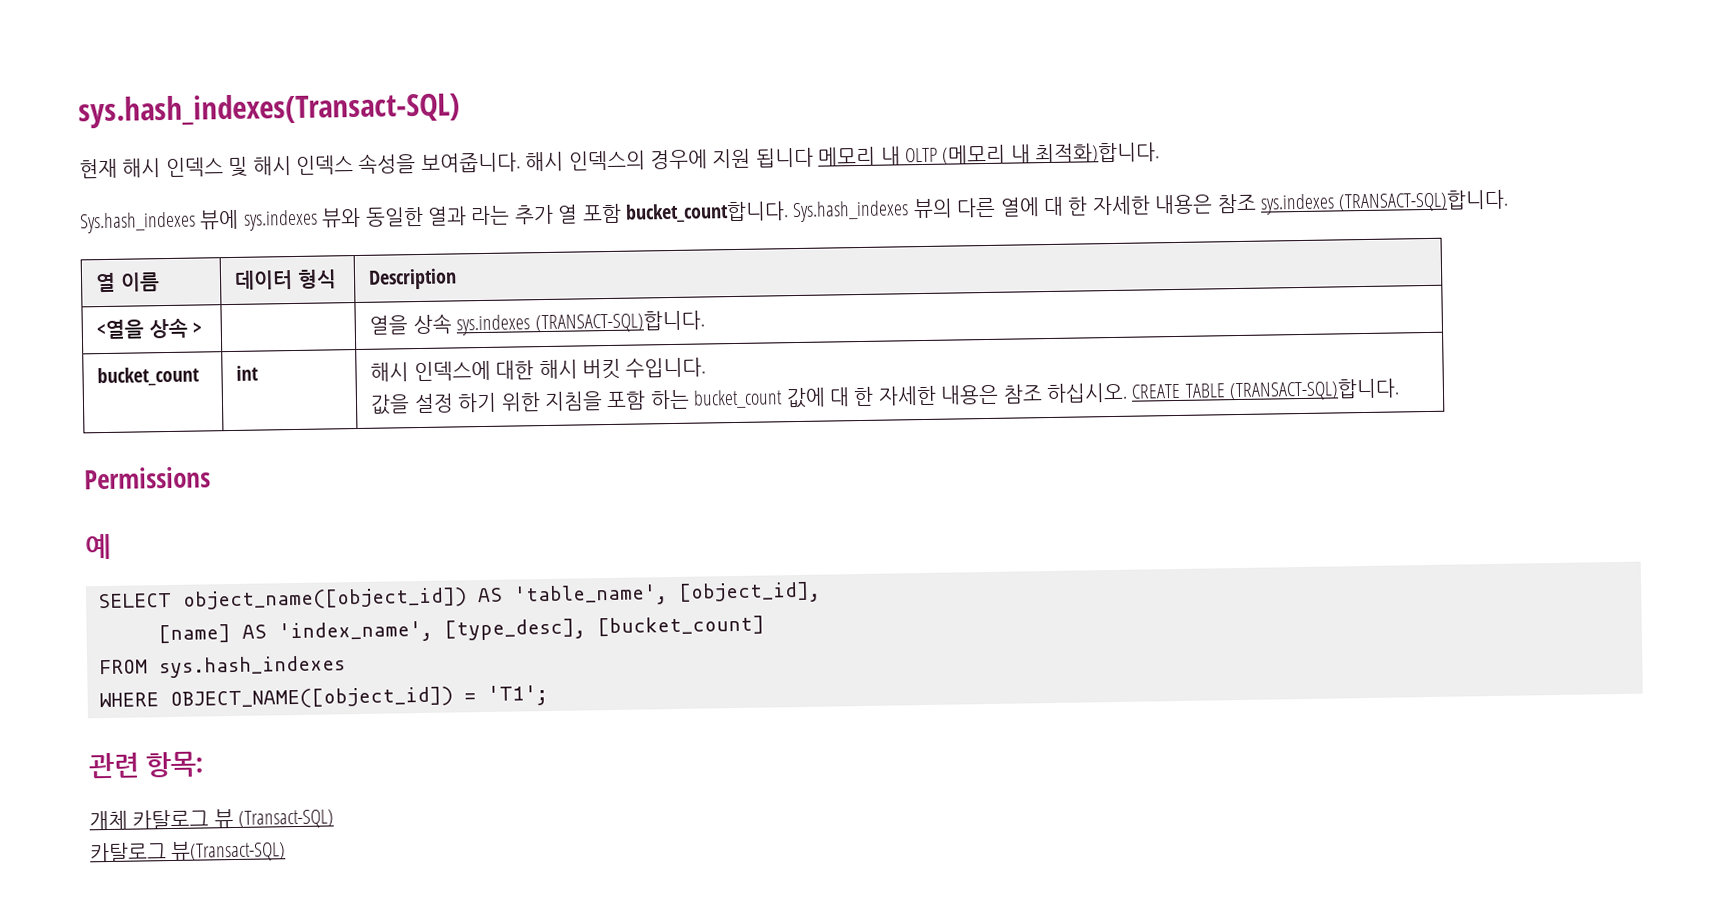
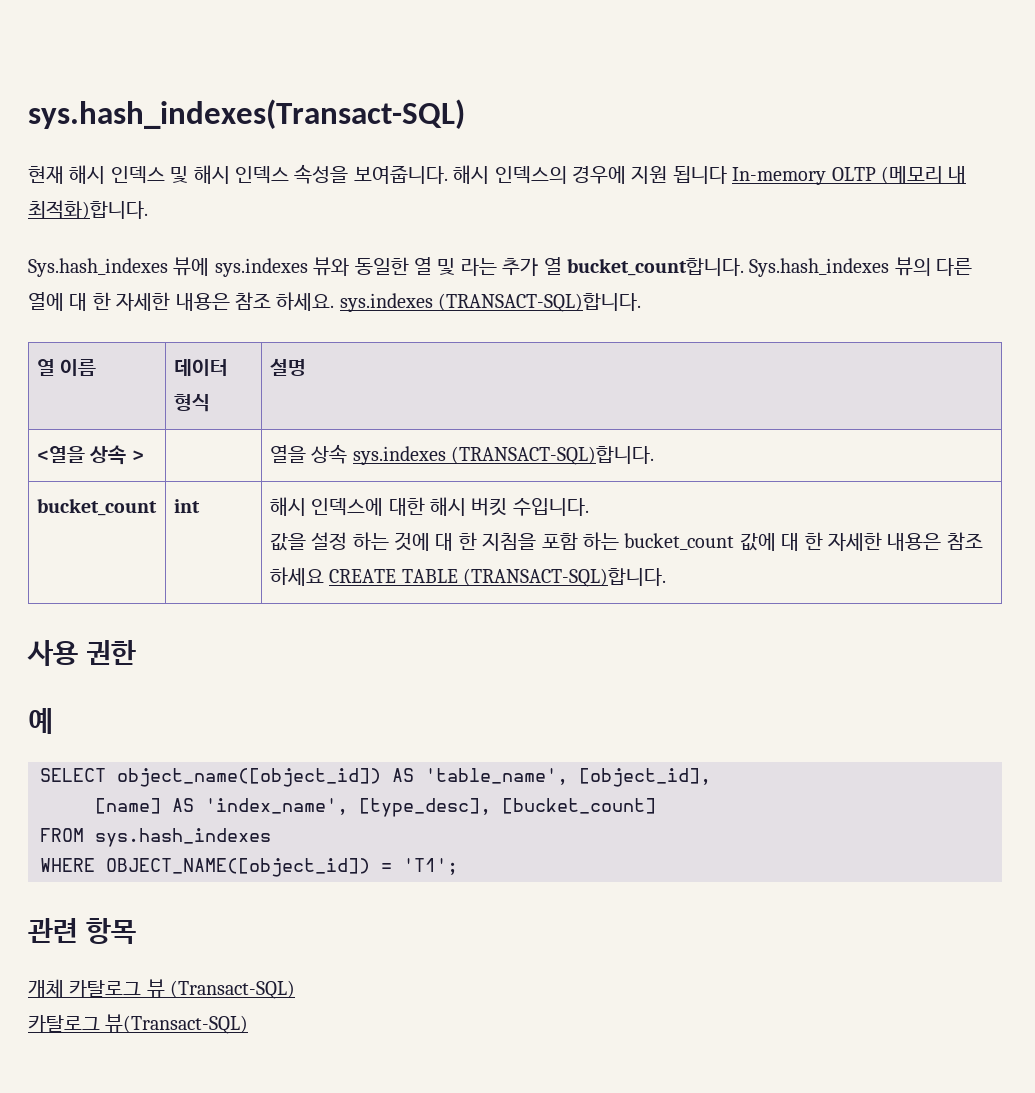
[818,146,901,167] 메모리 내 -> [732,167,827,185] In-memory
[427,206,467,226] 열과 -> [413,257,456,275] 열 및
[581,203,622,224] 포함 -> (562, 266) none
(1257, 203) none -> [276,292,335,311] 하세요.
[368,268,458,290] Description -> [269,358,306,376] 설명
[457,392,541,413] 하기 위한 -> [352,532,477,551] 하는 것에 대 한
[1046,382,1129,404] 하십시오. -> [269,567,324,586] 하세요
[84,466,211,490] Permissions -> [27,640,136,666] 사용 권한
[145,751,204,778] 항목: -> [85,918,136,944] 항목

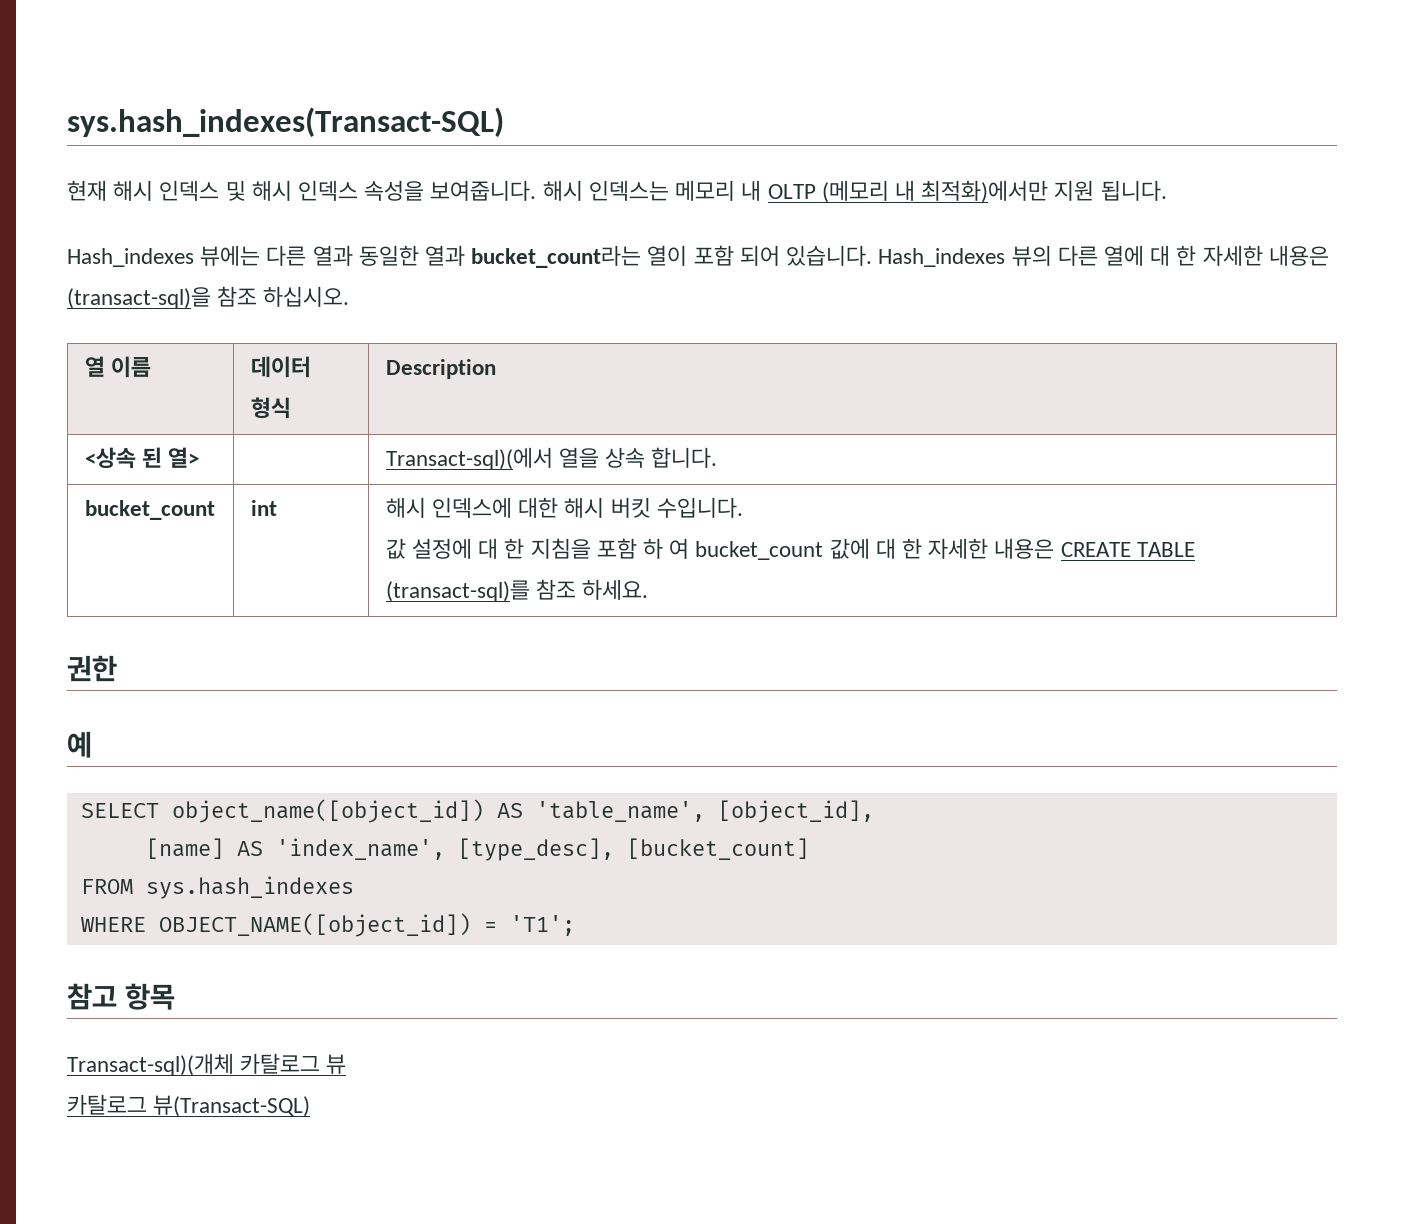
[494,166,967,185] [28,200,148,219] [28,257,890,277] 인덱스의 경우에 지원 됩니다 In-memory OLTP (메모리 내 최적화)합니다. // Sys.hash_indexes 뷰에 sys.indexes 뷰와 동일한 열 및 라는 추가 열 bucket_count합니다. Sys.hash_indexes -> [588,180,1167,203] [67,245,1006,268] 인덱스는 메모리 내 OLTP (메모리 내 최적화)에서만 지원 됩니다. // Hash_indexes 뷰에는 다른 열과 동일한 열과 bucket_count라는 열이 포함 되어 있습니다. Hash_indexes
[235,292,642,312] 참조 하세요. sys.indexes (TRANSACT-SQL)합니다. -> [67,286,350,309] (transact-sql)을 참조 하십시오.
[269,358,306,376] [36,445,144,465] [269,444,654,465] 설명 // <열을 상속 > | | 열을 상속 sys.indexes (TRANSACT-SQL)합니다. -> [385,359,496,379] [84,447,200,469] [385,447,718,470] Description // <상속 된 열> | | Transact-sql)(에서 열을 상속 합니다.
[269,532,430,551] 값을 설정 하는 것에 -> [385,538,472,559] 값 설정에
[582,532,619,550] 하는 -> [642,538,690,559] 하 여
[946,532,983,550] [269,567,666,587] [27,640,78,666] 참조 하세요 CREATE TABLE (TRANSACT-SQL)합니다. // 사용 -> [1060,542,1195,557] [385,579,649,602] CREATE TABLE (transact-sql)를 참조 하세요. //
[28,918,78,943] 관련 -> [67,983,117,1010] 참고
[28,979,64,998] 개체 -> [67,1053,234,1076] Transact-sql)(개체
[170,980,296,999] (Transact-SQL) -> (347, 1064) none

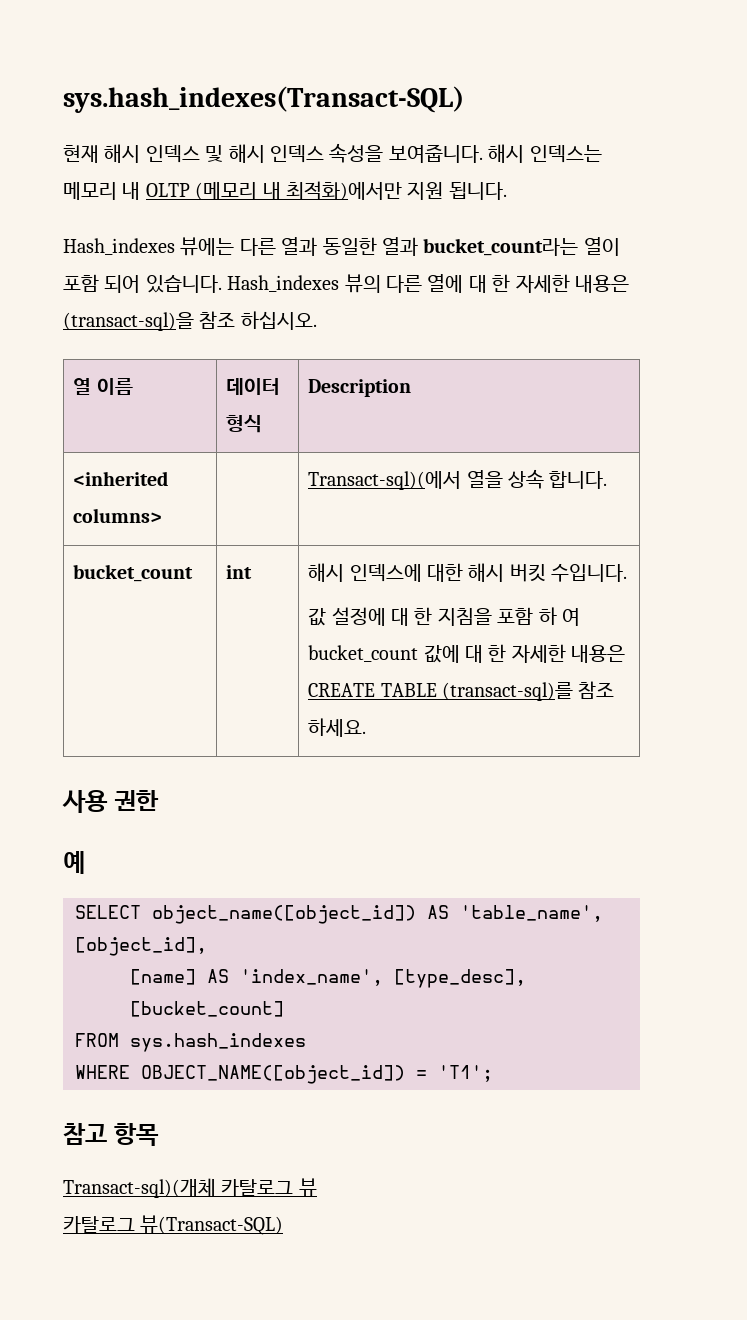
[84,447,200,469] <상속 된 열> -> [73,471,169,486] [73,508,163,523] <inherited columns>
(649, 589) none -> [62,790,108,813] 사용

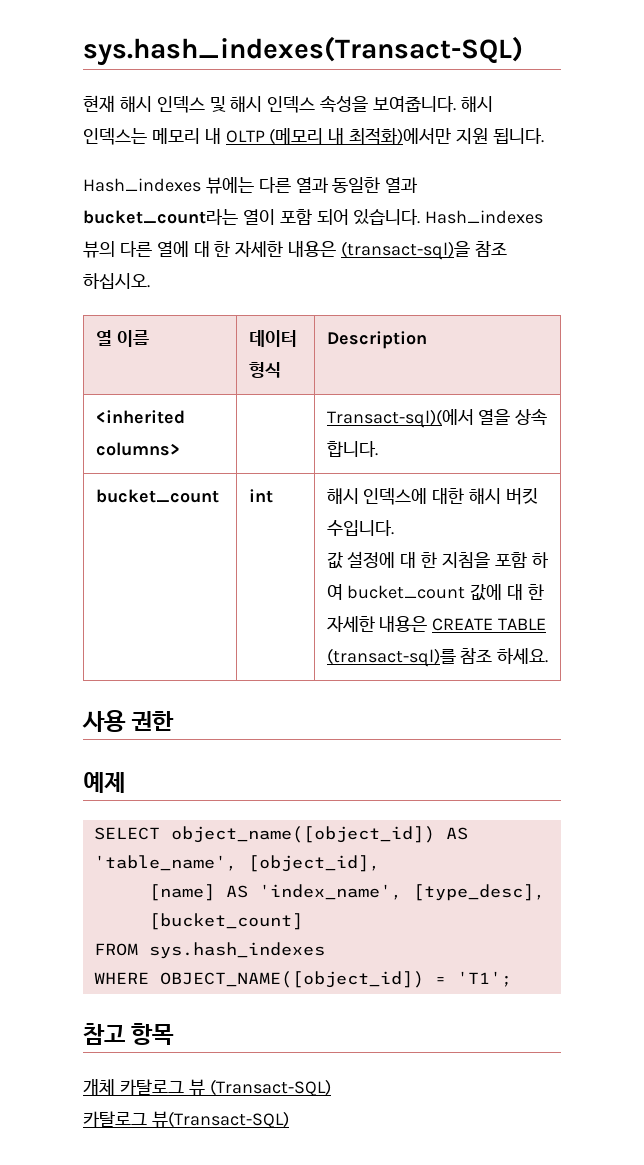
[63,851,85,874] 예 -> [83,772,125,793] 예제
[63,1178,216,1198] Transact-sql)(개체 -> [83,1079,115,1095] 개체
(317, 1187) none -> [209,1079,331,1097] (Transact-SQL)

